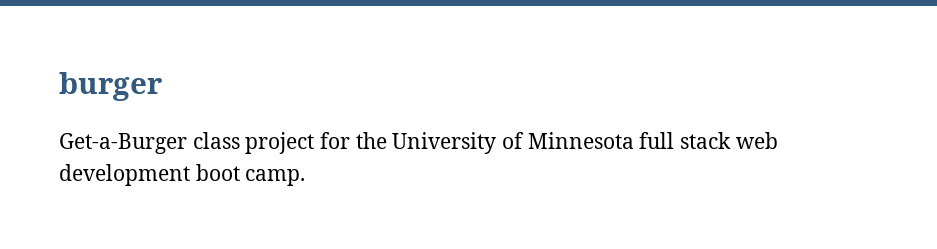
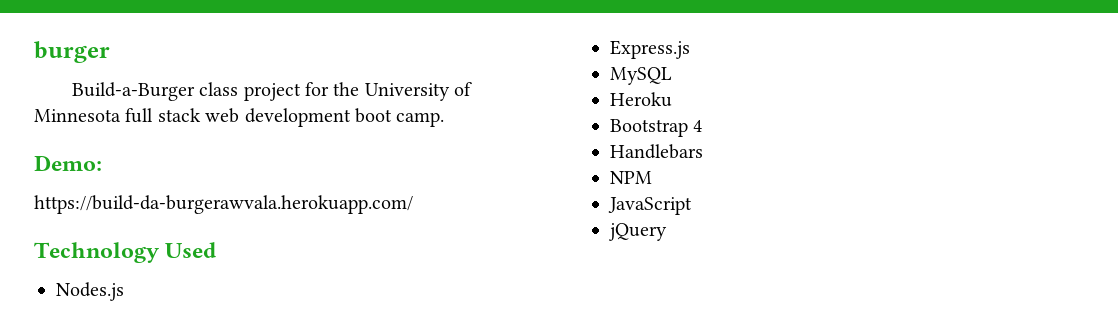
[59,133,187,154] Get-a-Burger -> [71,82,195,101] Build-a-Burger
(306, 177) none -> [34,155,102,171] [34,195,413,214] [34,242,217,263] [56,282,124,301] [610,40,690,59] [610,67,672,85] [610,92,672,107] [610,119,703,137] [610,144,703,159] [610,171,652,184] [608,197,692,215] [609,223,667,241] // Demo: // https://build-da-burgerawvala.herokuapp.com/ // Technology Used // Nodes.js // Express.js // MySQL // Heroku // Bootstrap 4 // Handlebars // NPM // JavaScript // jQuery

